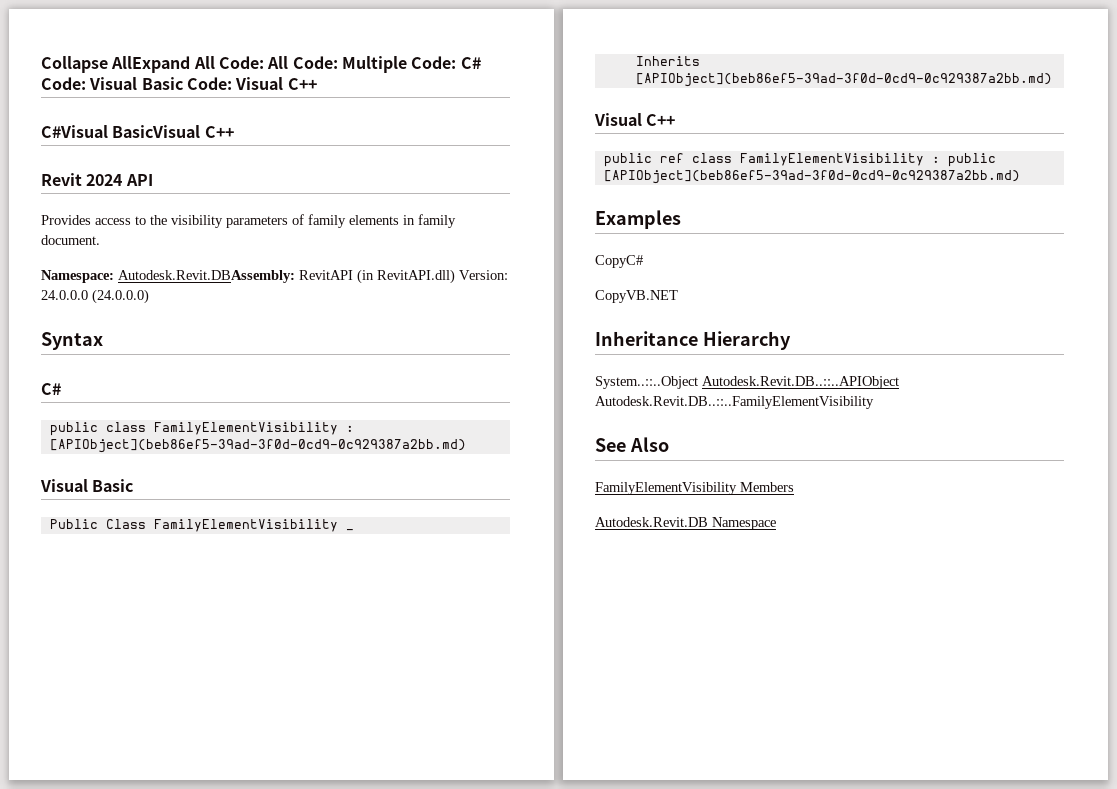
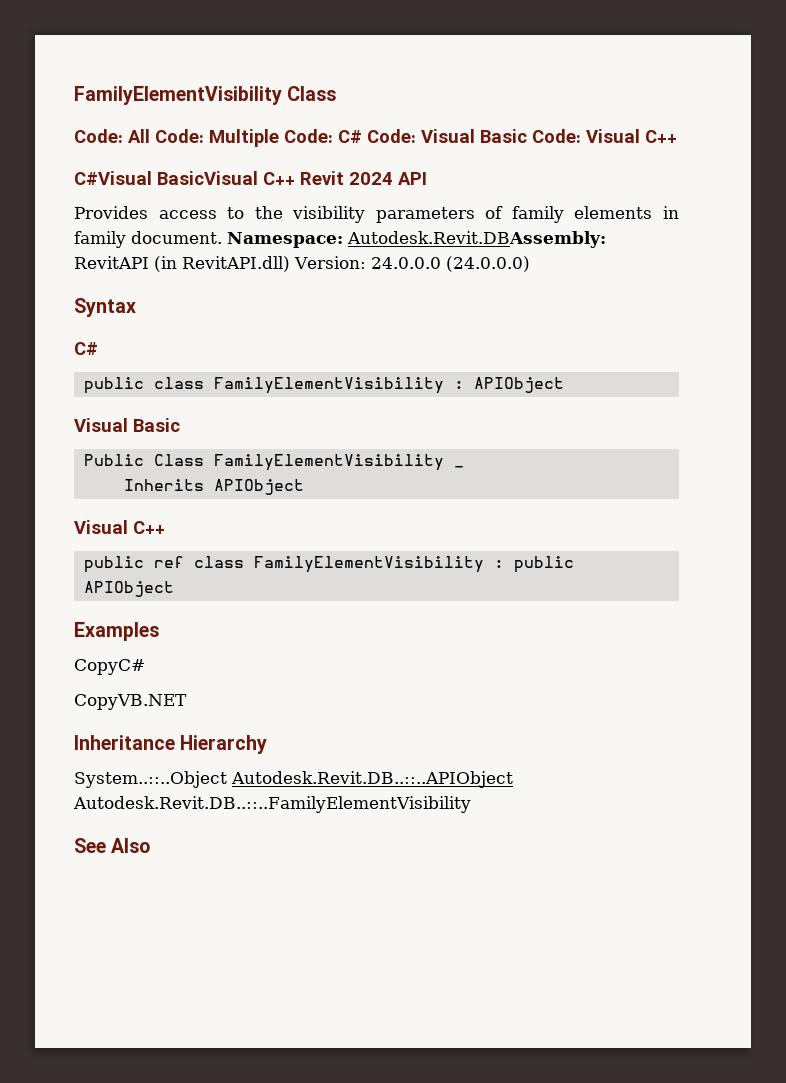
[41,56,215,73] Collapse AllExpand All -> [74,86,337,105] FamilyElementVisibility Class //
(234, 132) // -> (295, 178) none
(100, 240) // -> (222, 237) none
[49,439,466,453] [APIObject](beb86ef5-39ad-3f0d-0cd9-0c929387a2bb.md) -> [473,377,564,393] APIObject
[635,73,1052,87] [APIObject](beb86ef5-39ad-3f0d-0cd9-0c929387a2bb.md) -> [213,479,304,495] APIObject
[603,170,1020,184] [APIObject](beb86ef5-39ad-3f0d-0cd9-0c929387a2bb.md) -> [83,581,174,597] APIObject
[595,482,794,495] [595,517,776,530] // FamilyElementVisibility Members // Autodesk.Revit.DB Namespace -> (151, 845) none

